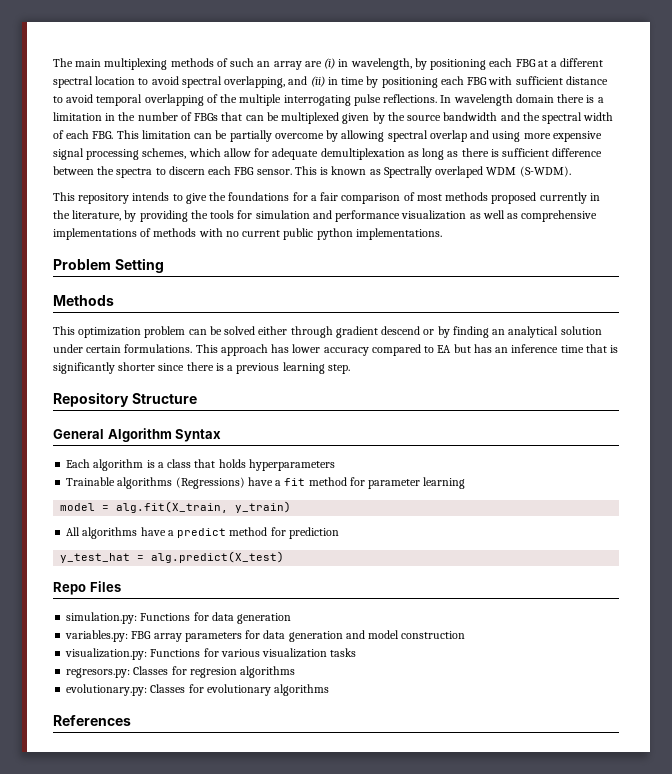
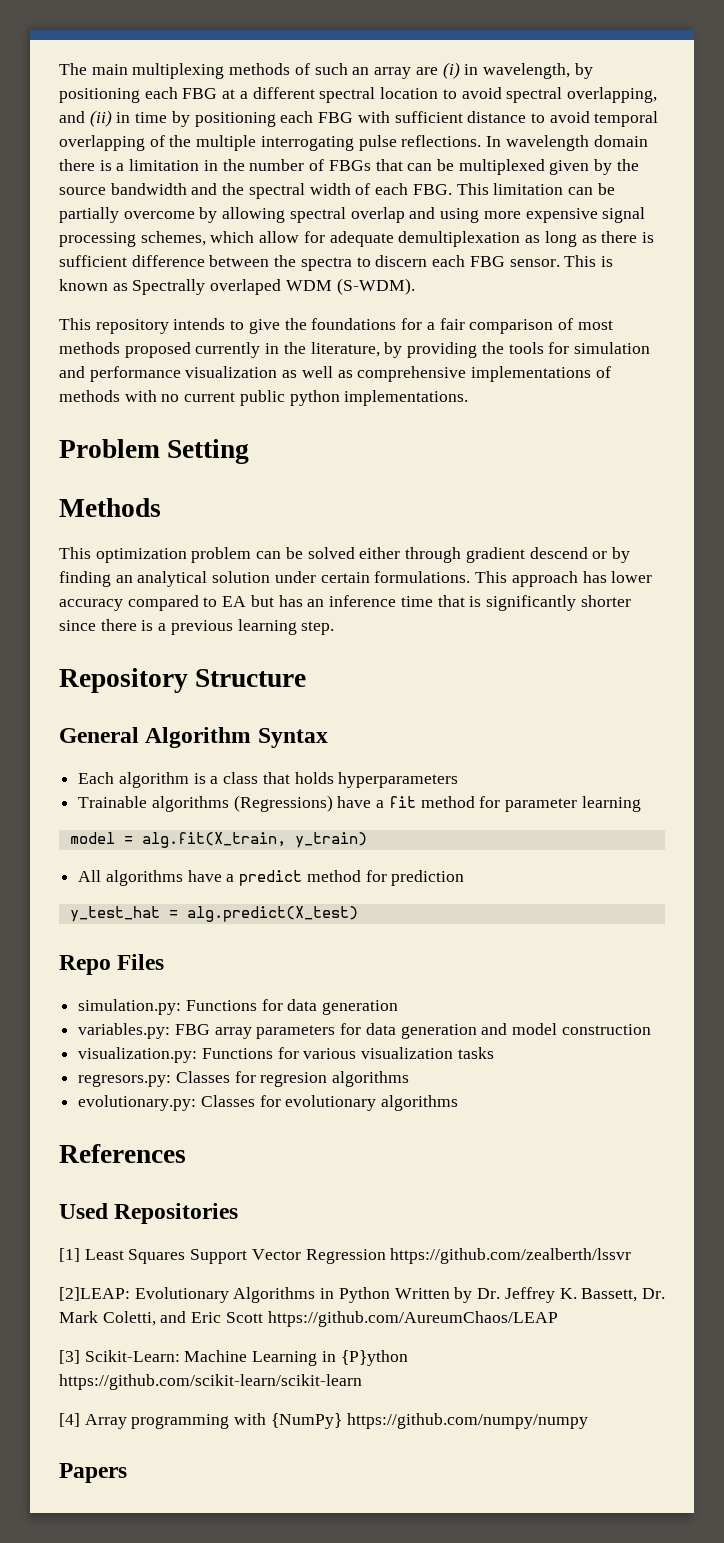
(131, 720) none -> [59,1203,239,1224] [59,1248,632,1264] [59,1287,665,1303] [59,1311,558,1327] [59,1350,408,1366] [59,1374,362,1390] [59,1413,588,1429] [59,1463,127,1483] // Used Repositories // [1] Least Squares Support Vector Regression https://github.com/zealberth/lssvr // [2]LEAP: Evolutionary Algorithms in Python Written by Dr. Jeffrey K. Bassett, Dr. Mark Coletti, and Eric Scott https://github.com/AureumChaos/LEAP // [3] Scikit-Learn: Machine Learning in {P}ython https://github.com/scikit-learn/scikit-learn // [4] Array programming with {NumPy} https://github.com/numpy/numpy // Papers

